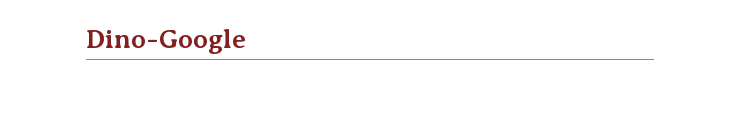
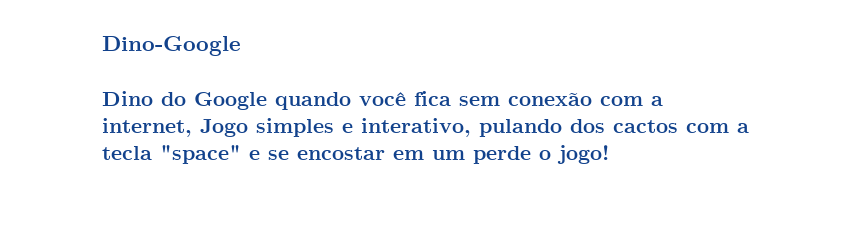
(246, 41) none -> [102,91,663,110] [102,118,749,137] [102,145,609,164] // Dino do Google quando você fica sem conexão com a internet, Jogo simples e interativo, pulando dos cactos com a tecla "space" e se encostar em um perde o jogo!

